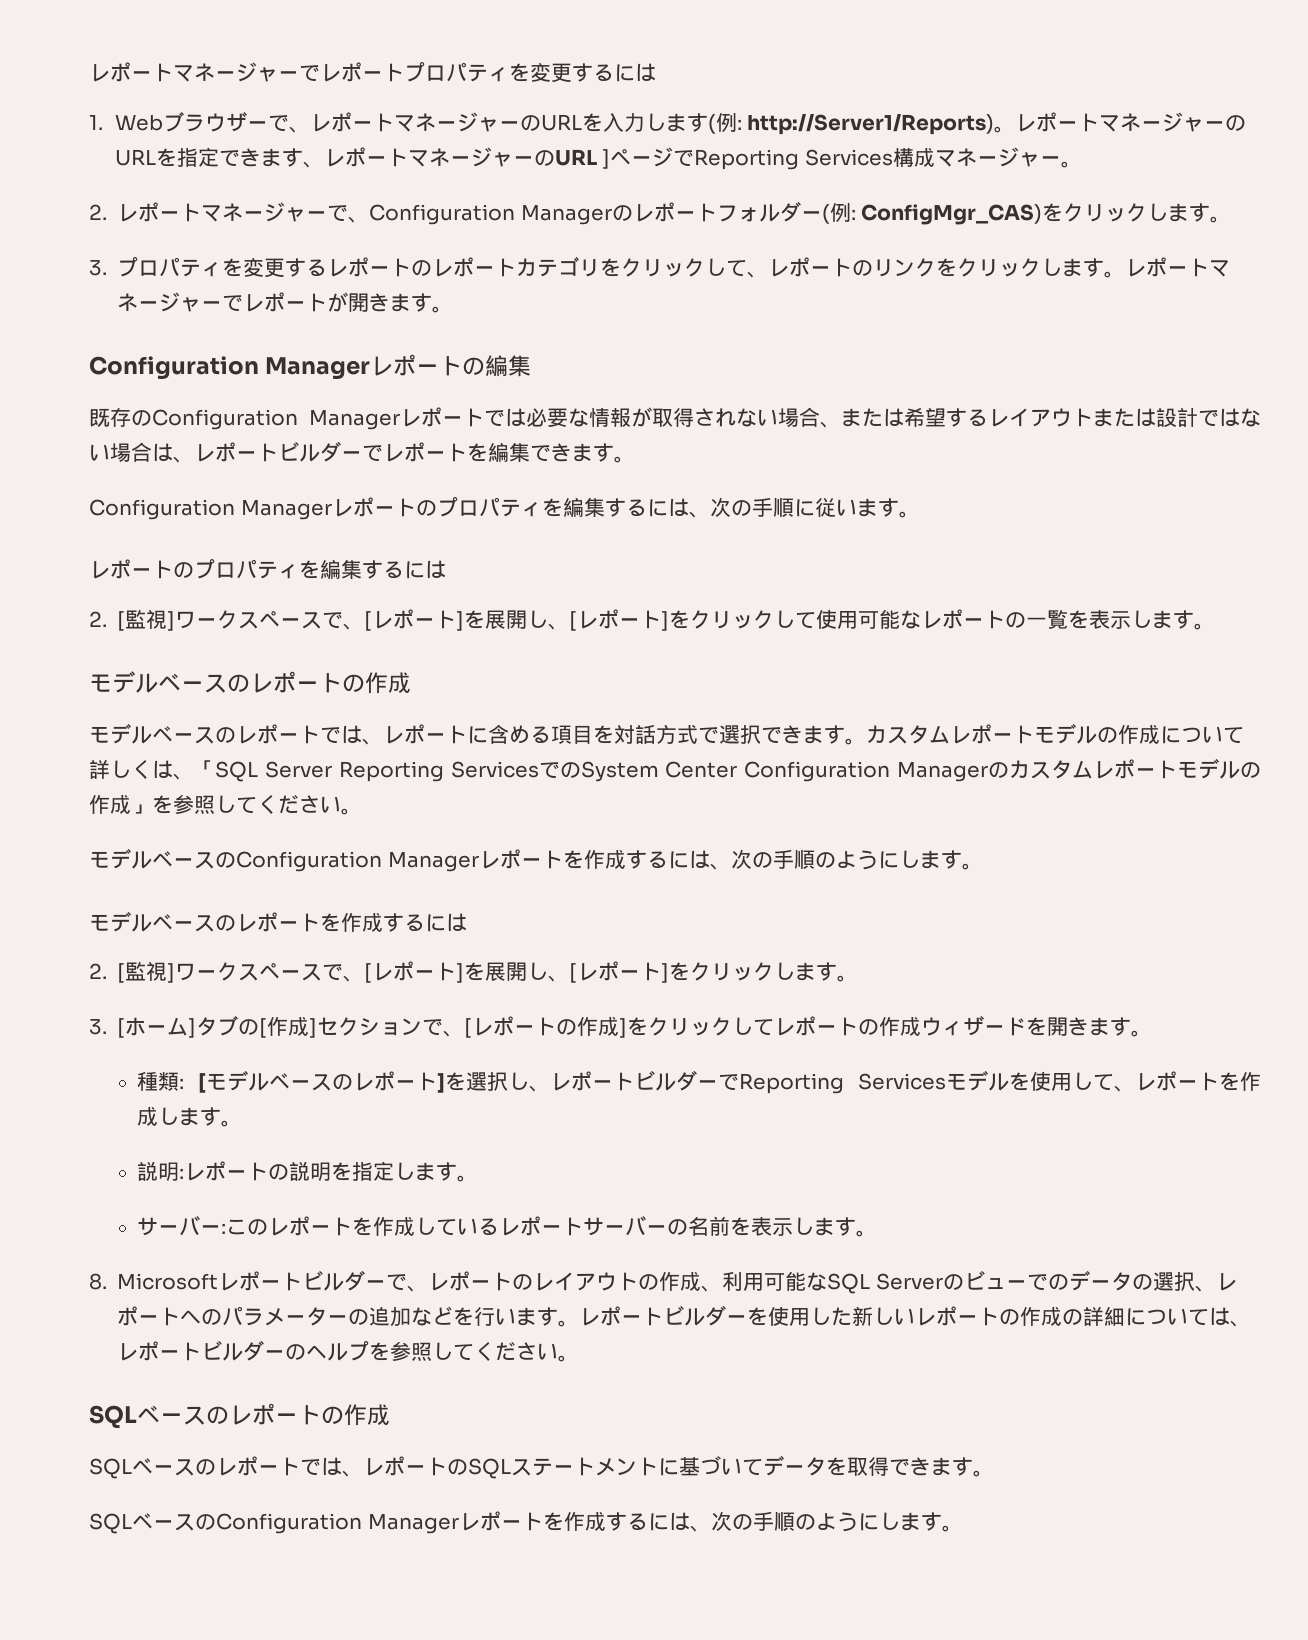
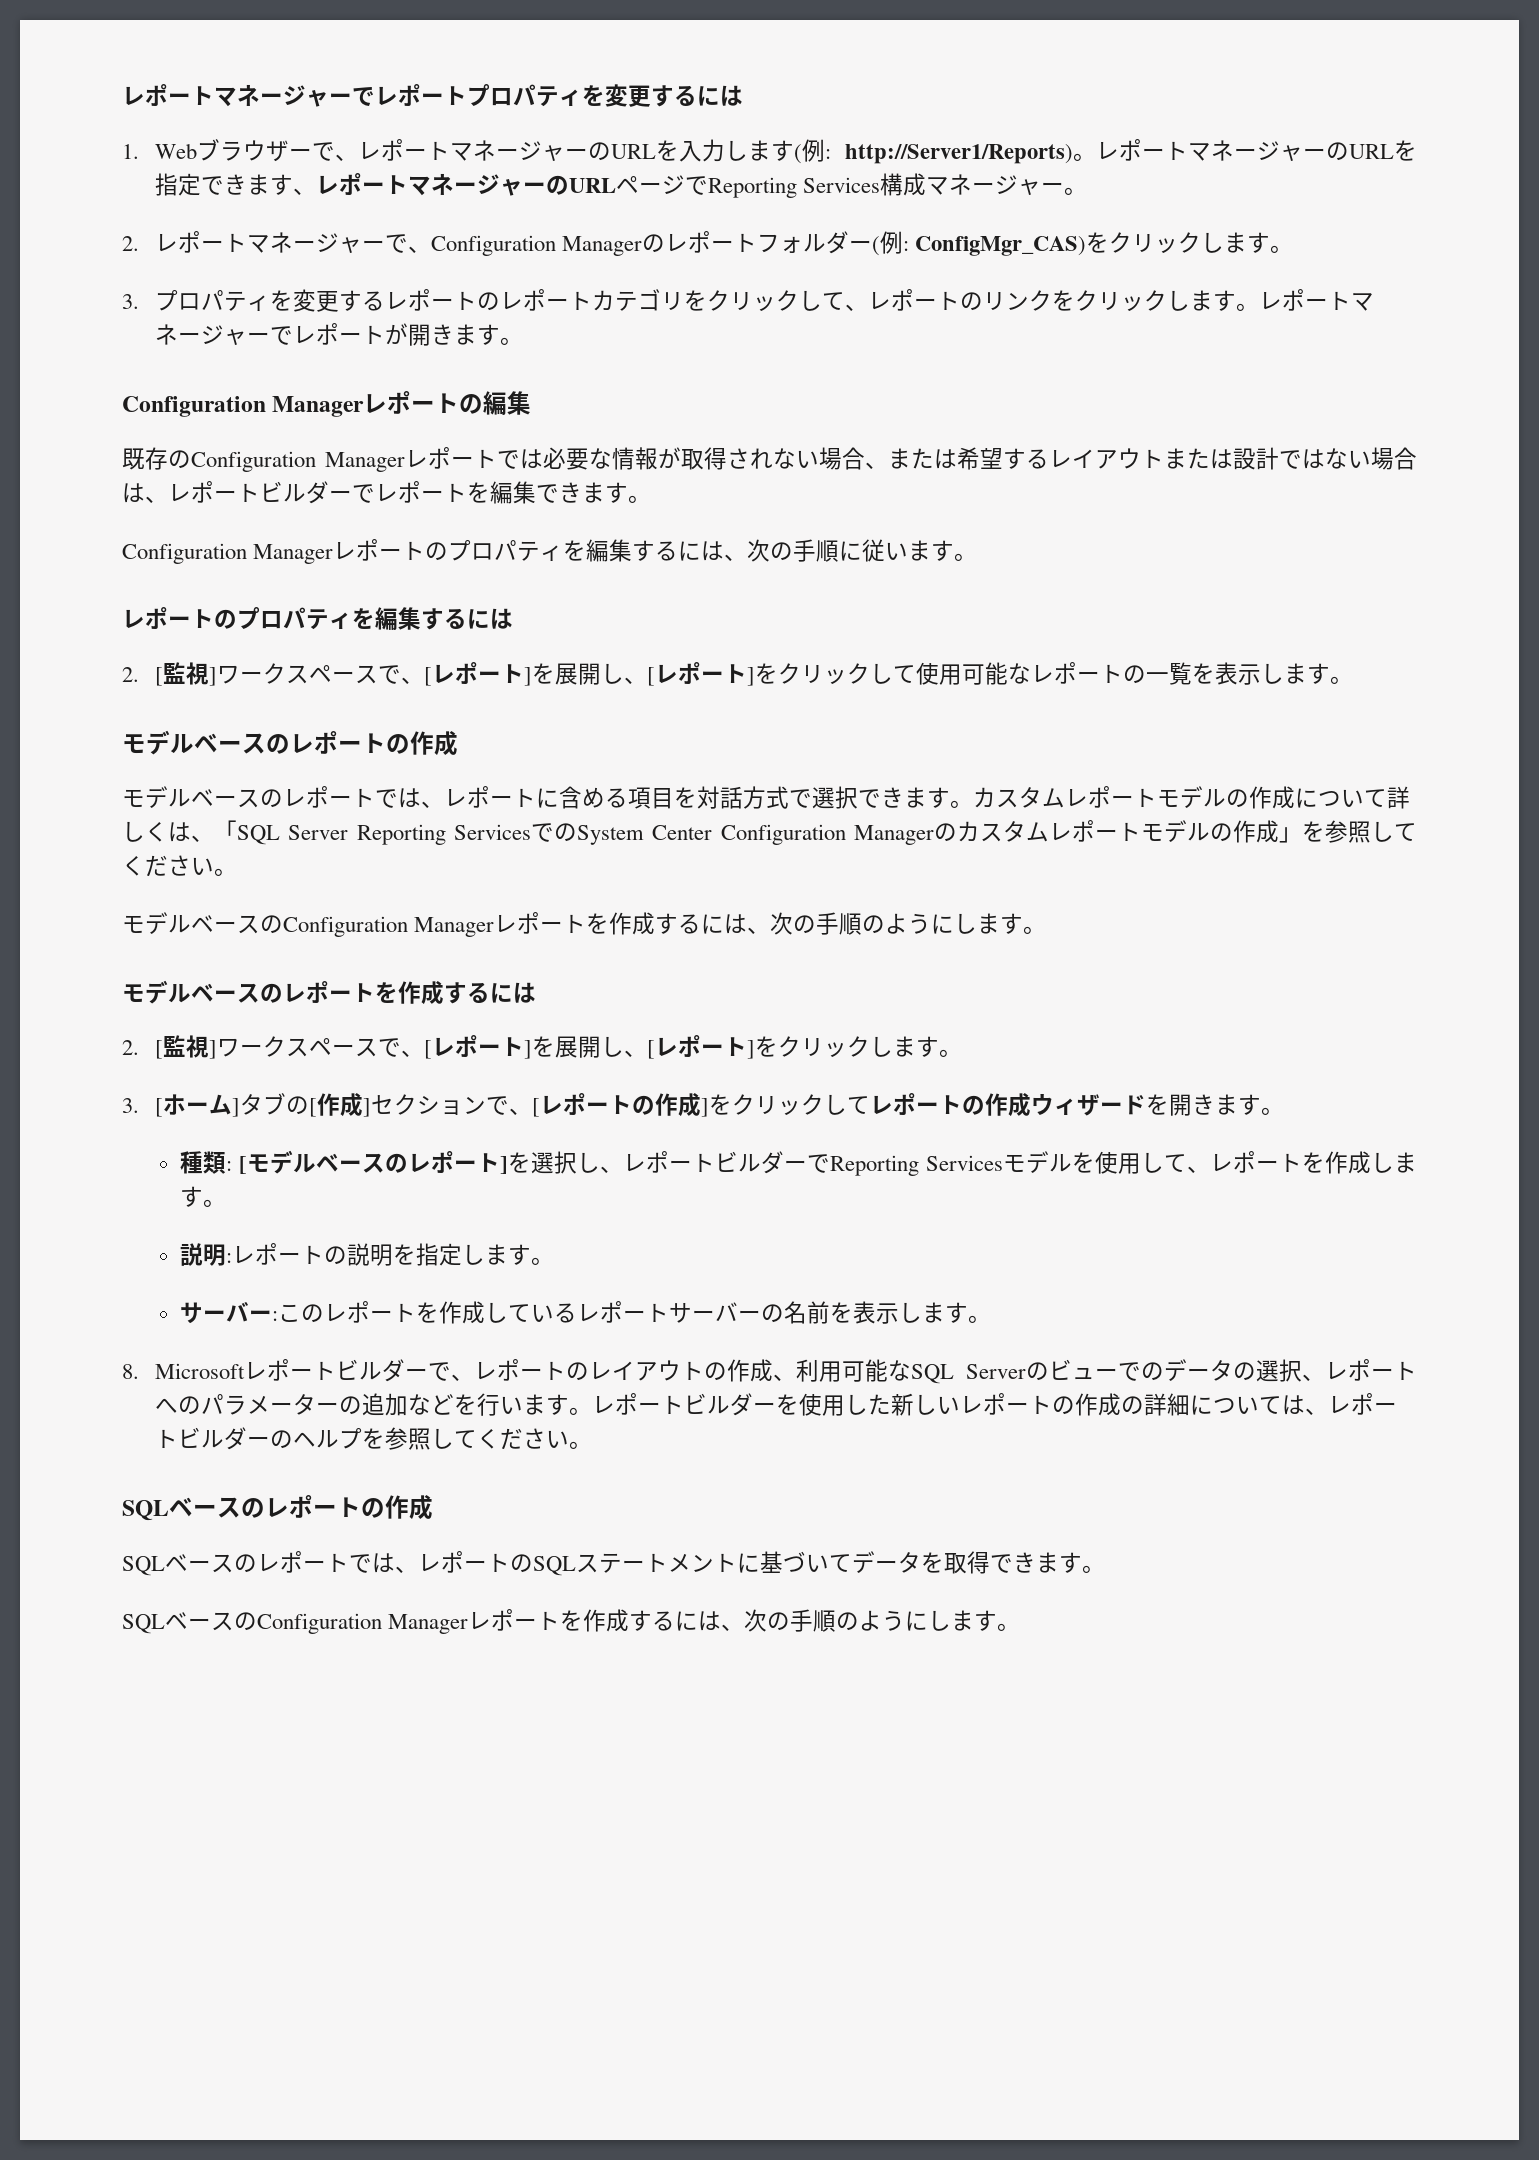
[602,149,611,169] ] -> (617, 185) none

